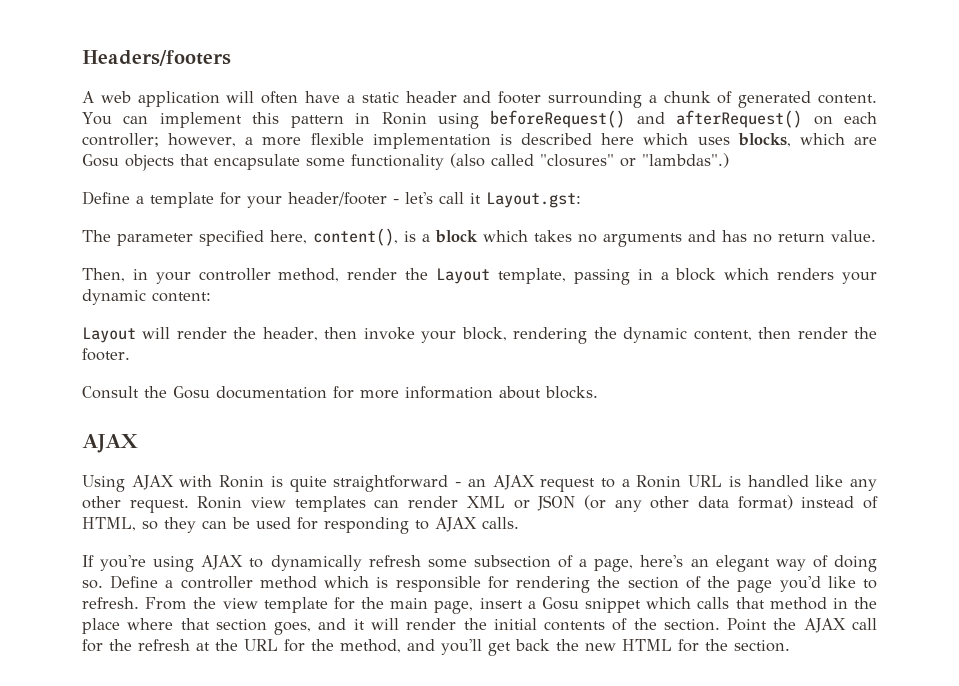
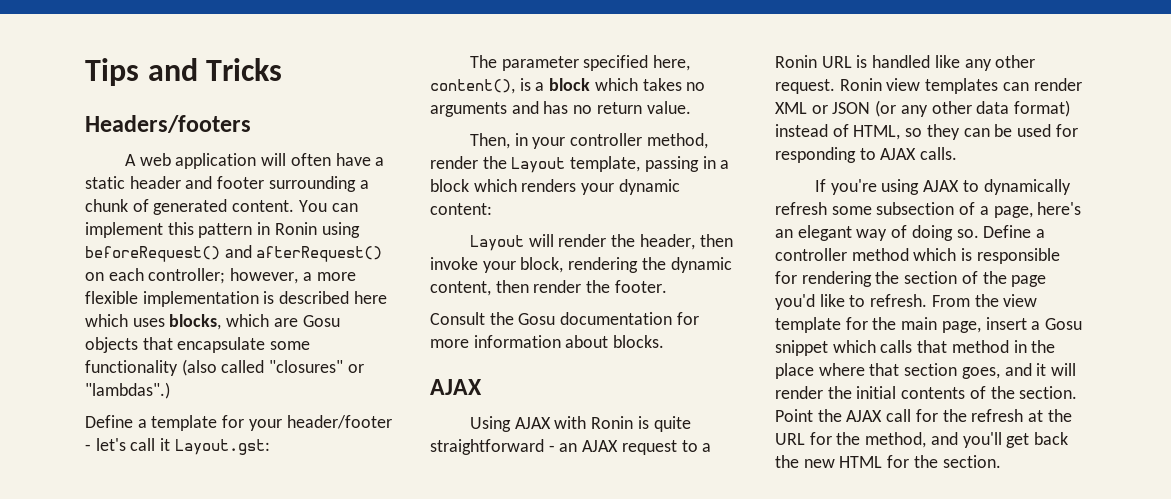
(82, 58) none -> [85,58,283,86] Tips and Tricks //

